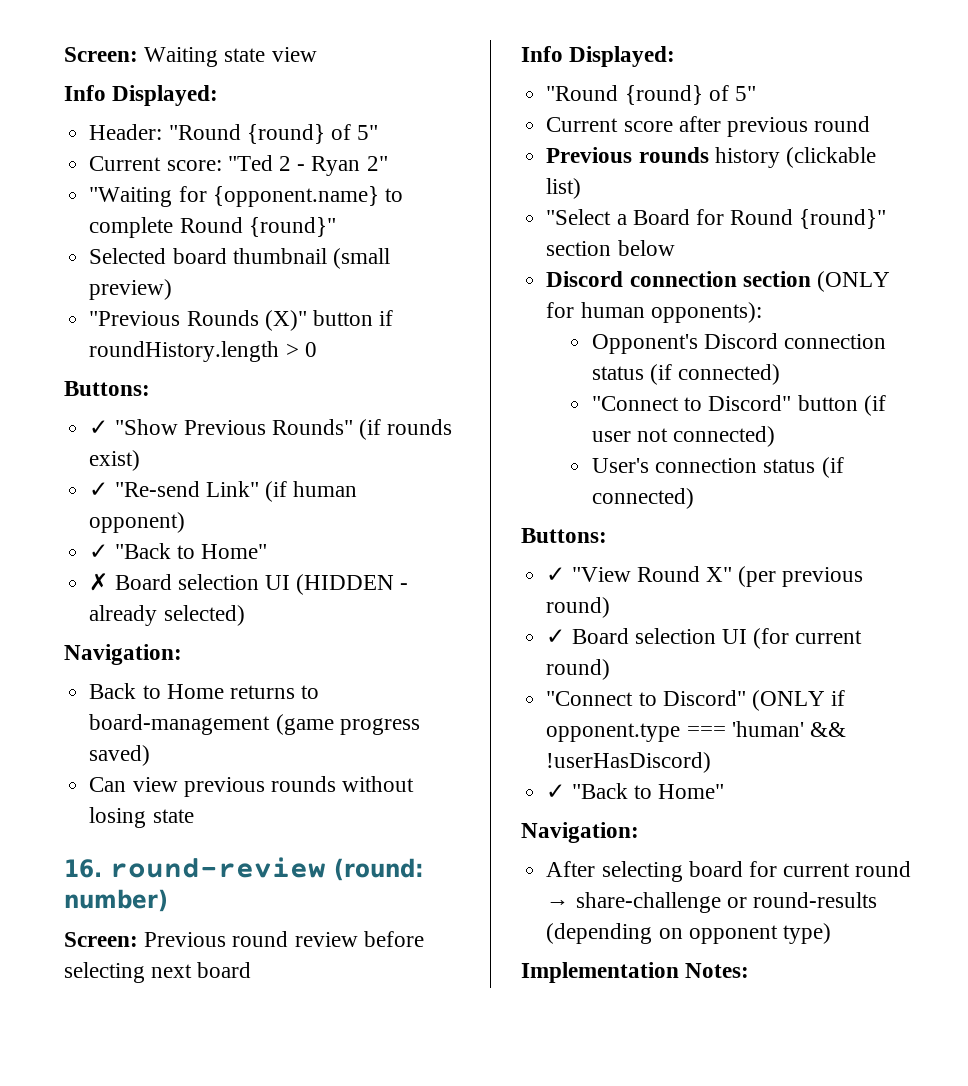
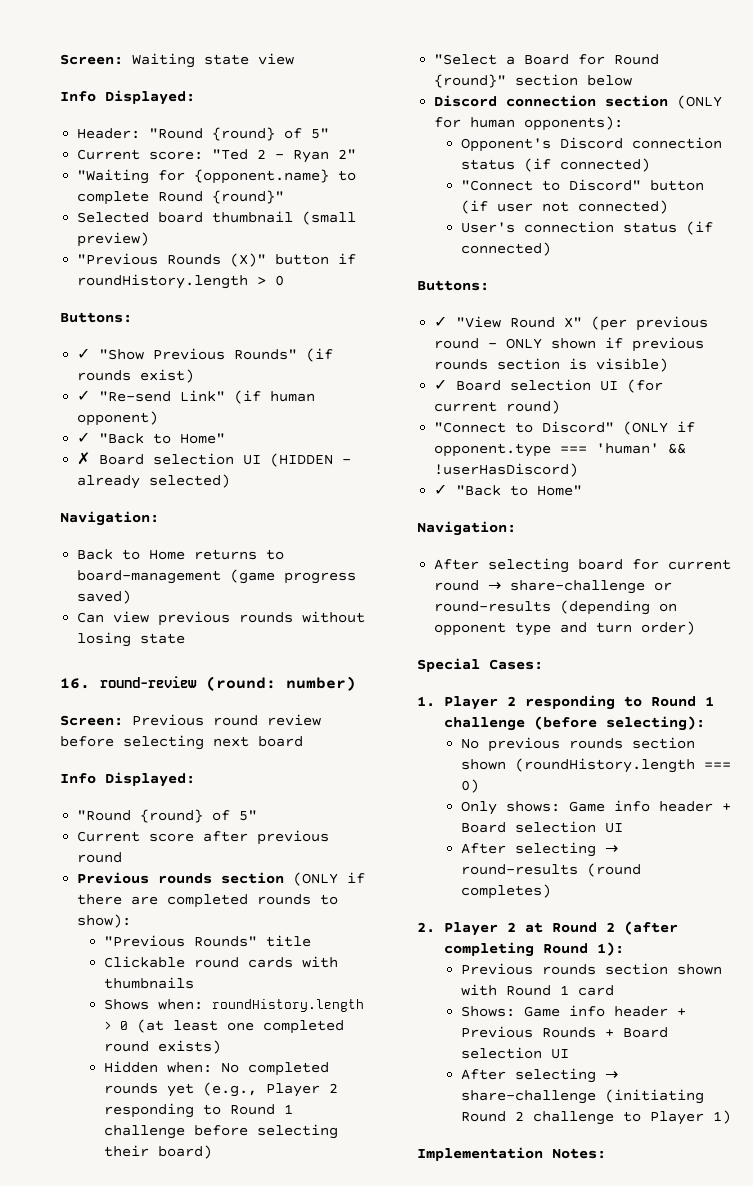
[714,147,876,168] [546,178,582,199] history (clickable list) -> [221,872,366,886] [77,894,339,908] [77,914,132,928] [103,935,311,947] [103,956,338,968] [103,977,194,989] [103,999,364,1012] [103,1019,344,1034] [103,1040,221,1054] [103,1061,329,1076] [103,1082,338,1097] [103,1103,293,1118] [103,1124,338,1139] [103,1145,212,1159] section (ONLY if there are completed rounds to show): // "Previous Rounds" title // Clickable round cards with thumbnails // Shows when: roundHistory.length > 0 (at least one completed round exists) // Hidden when: No completed rounds yet (e.g., Player 2 responding to Round 1 challenge before selecting their board)
[546,597,611,618] round) -> [434,337,705,352] [434,358,669,372] round - ONLY shown if previous rounds section is visible)
[782,923,831,944] type) -> [515,621,696,636] [417,658,543,672] [417,695,714,710] [443,716,705,731] [460,737,695,752] [460,758,731,773] [460,779,479,793] [460,800,731,815] [460,821,623,833] [460,842,618,857] [460,863,641,877] [460,884,551,899] [417,921,678,936] [443,942,624,957] [460,963,722,975] [460,984,614,996] [460,1005,686,1017] [460,1026,668,1038] [460,1047,569,1059] [460,1068,618,1083] [460,1089,704,1104] [460,1110,731,1125] type and turn order) // Special Cases: // 1. Player 2 responding to Round 1 challenge (before selecting): // No previous rounds section shown (roundHistory.length === 0) // Only shows: Game info header + Board selection UI // After selecting → round-results (round completes) // 2. Player 2 at Round 2 (after completing Round 1): // Previous rounds section shown with Round 1 card // Shows: Game info header + Previous Rounds + Board selection UI // After selecting → share-challenge (initiating Round 2 challenge to Player 1)

